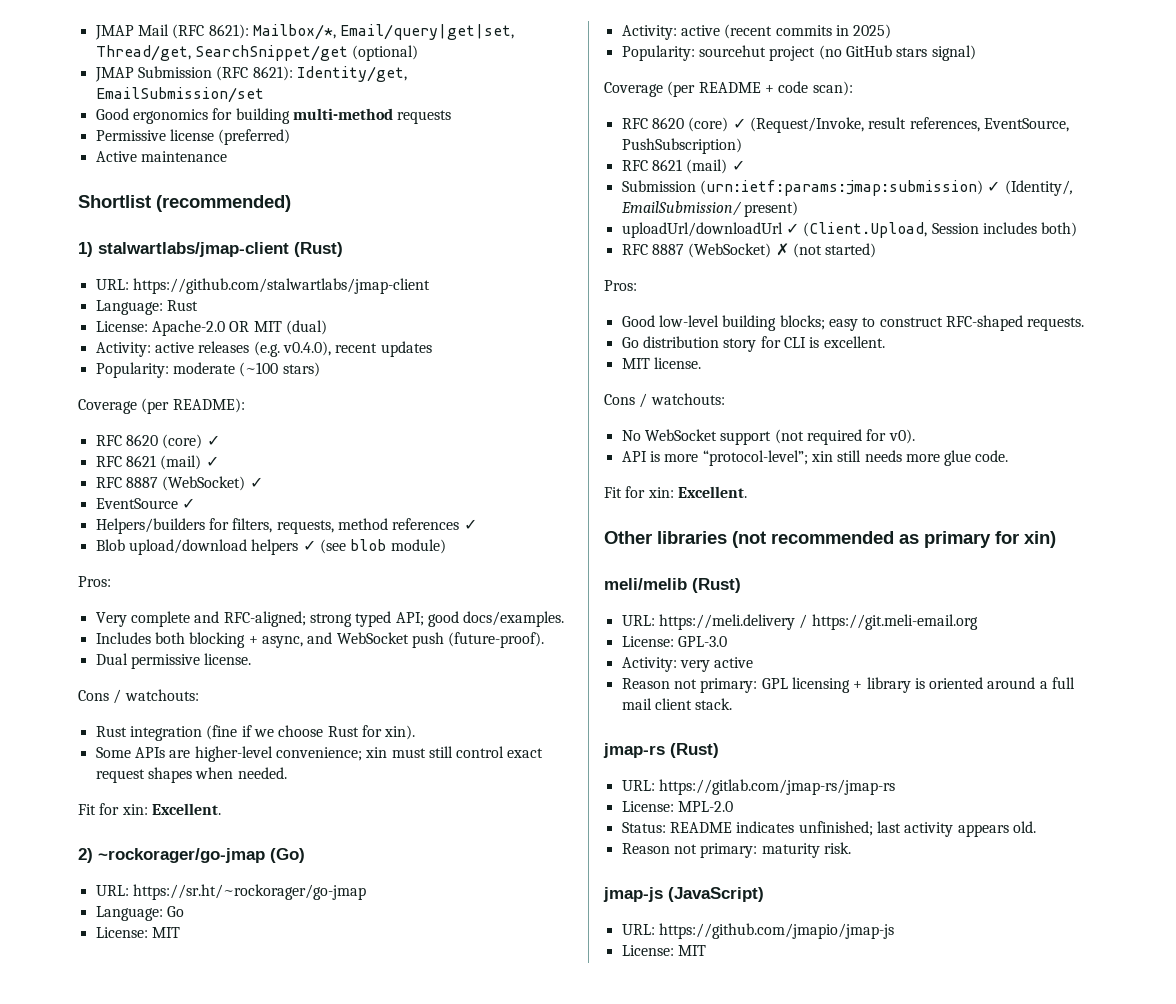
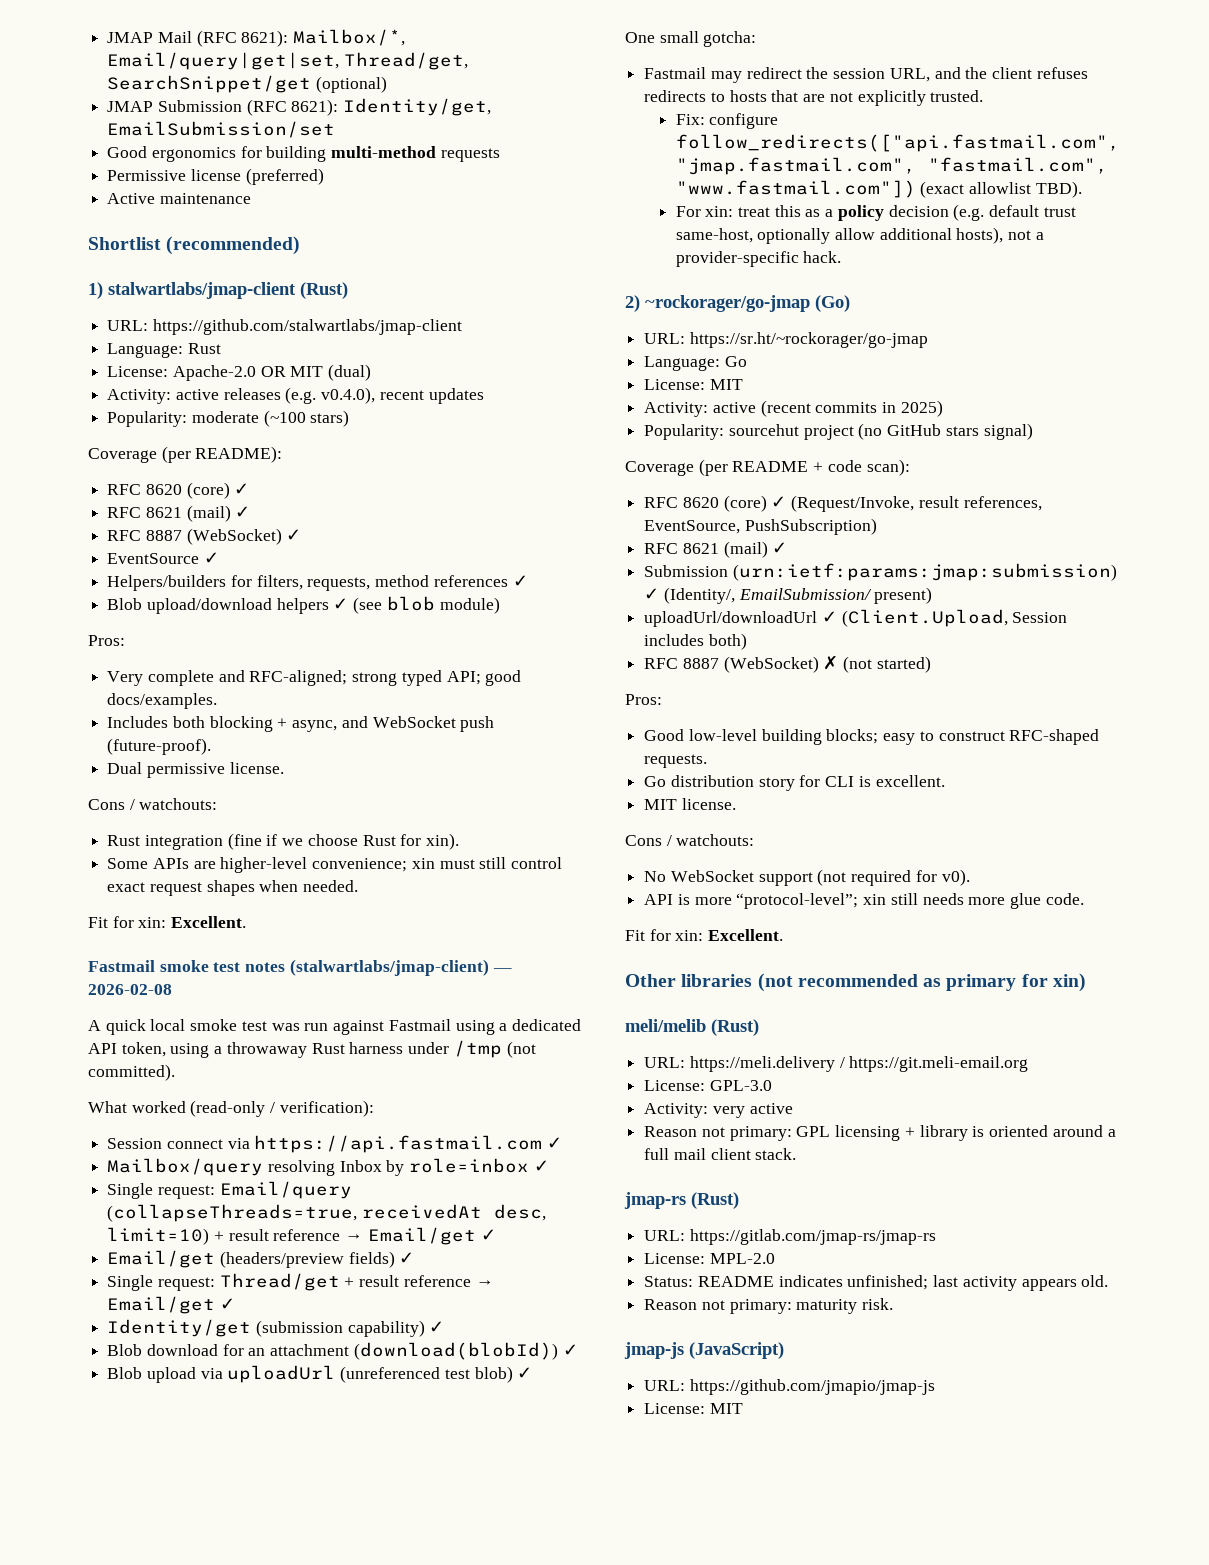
(221, 809) none -> [88,959,512,976] [88,984,172,995] [88,1019,581,1035] [88,1040,536,1058] [88,1064,175,1081] [88,1100,374,1117] [107,1135,563,1153] [107,1158,549,1176] [107,1181,352,1199] [107,1204,546,1222] [107,1227,496,1245] [107,1250,415,1268] [107,1273,494,1291] [107,1296,235,1314] [107,1319,445,1337] [107,1342,578,1360] [107,1365,533,1383] [625,31,757,47] [644,67,1088,83] [644,90,984,106] [675,113,779,129] [675,134,1120,152] [675,157,1108,175] [675,180,1082,198] [675,204,1076,221] [675,227,1044,244] [675,251,842,267] // Fastmail smoke test notes (stalwartlabs/jmap-client) — 2026-02-08 // A quick local smoke test was run against Fastmail using a dedicated API token, using a throwaway Rust harness under /tmp (not committed). // What worked (read-only / verification): // Session connect via https://api.fastmail.com ✓ // Mailbox/query resolving Inbox by role=inbox ✓ // Single request: Email/query (collapseThreads=true, receivedAt desc, limit=10) + result reference → Email/get ✓ // Email/get (headers/preview fields) ✓ // Single request: Thread/get + result reference → Email/get ✓ // Identity/get (submission capability) ✓ // Blob download for an attachment (download(blobId)) ✓ // Blob upload via uploadUrl (unreferenced test blob) ✓ // One small gotcha: // Fastmail may redirect the session URL, and the client refuses redirects to hosts that are not explicitly trusted. // Fix: configure follow_redirects(["api.fastmail.com", "jmap.fastmail.com", "fastmail.com", "www.fastmail.com"]) (exact allowlist TBD). // For xin: treat this as a policy decision (e.g. default trust same-host, optionally allow additional hosts), not a provider-specific hack.

